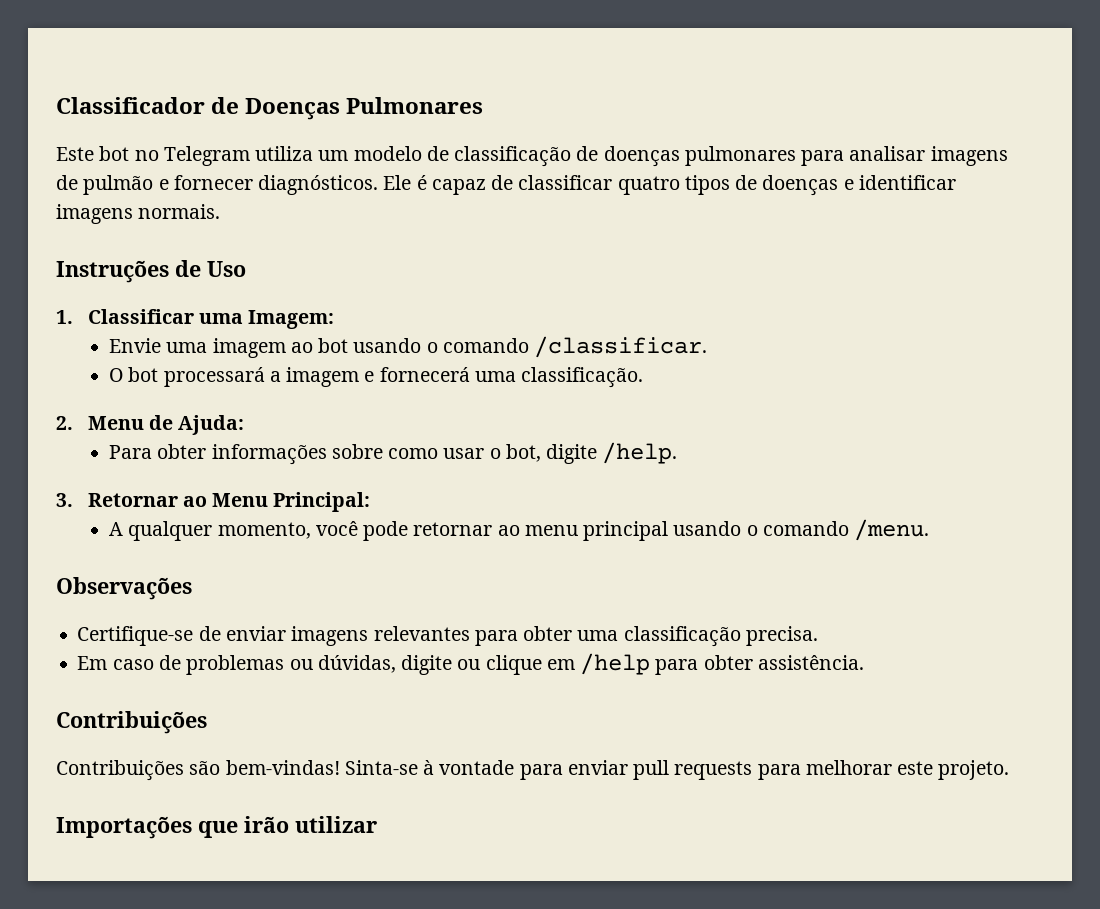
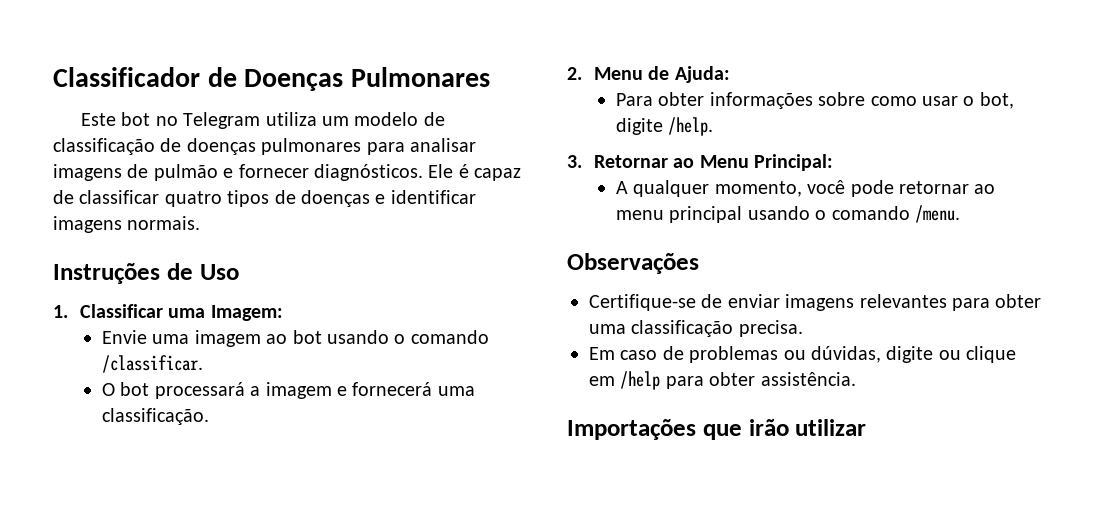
[56,711,207,734] [56,760,1010,781] // Contribuições // Contribuições são bem-vindas! Sinta-se à vontade para enviar pull requests para melhorar este projeto. -> (856, 379) none

